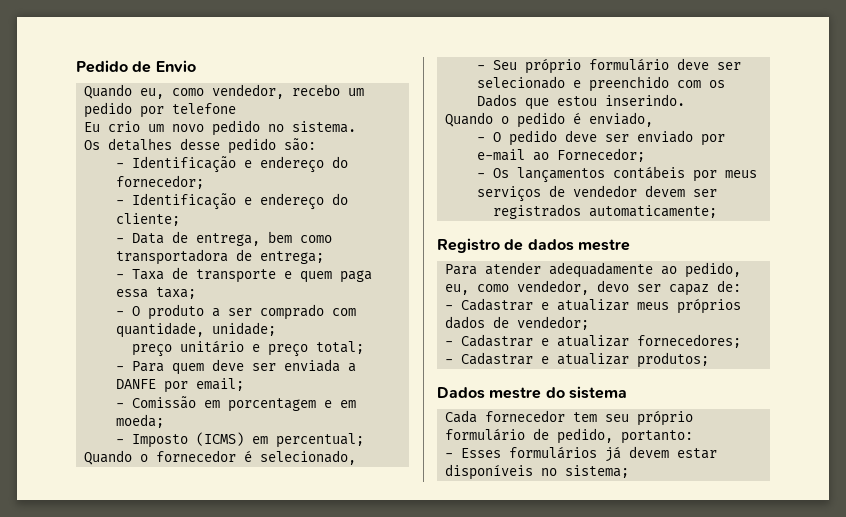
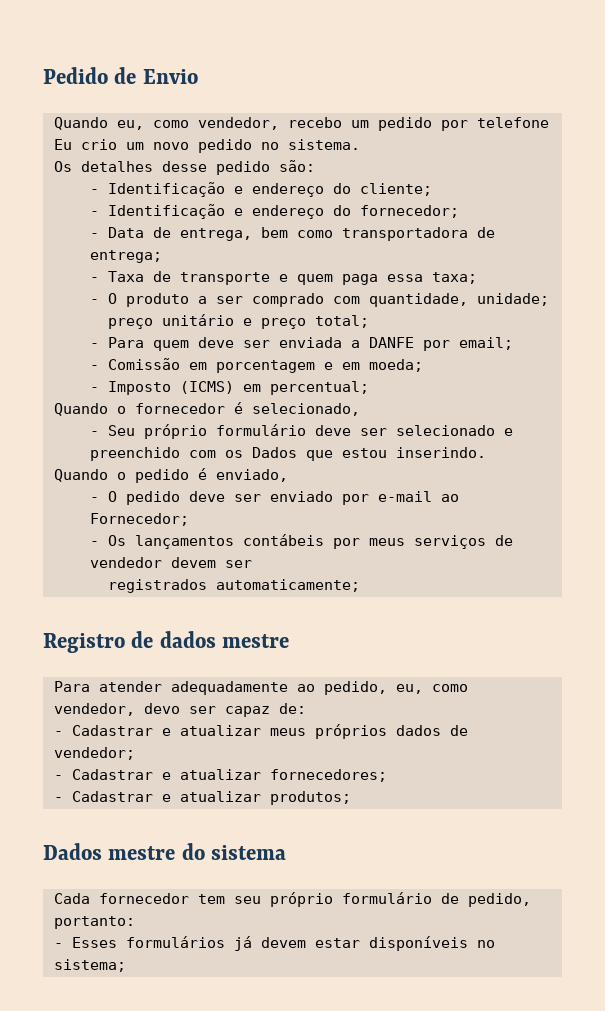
[116,175,205,189] [116,193,349,210] [116,213,181,226] fornecedor; // - Identificação e endereço do cliente; -> [360,183,433,196] [90,204,460,219] cliente; // - Identificação e endereço do fornecedor;

